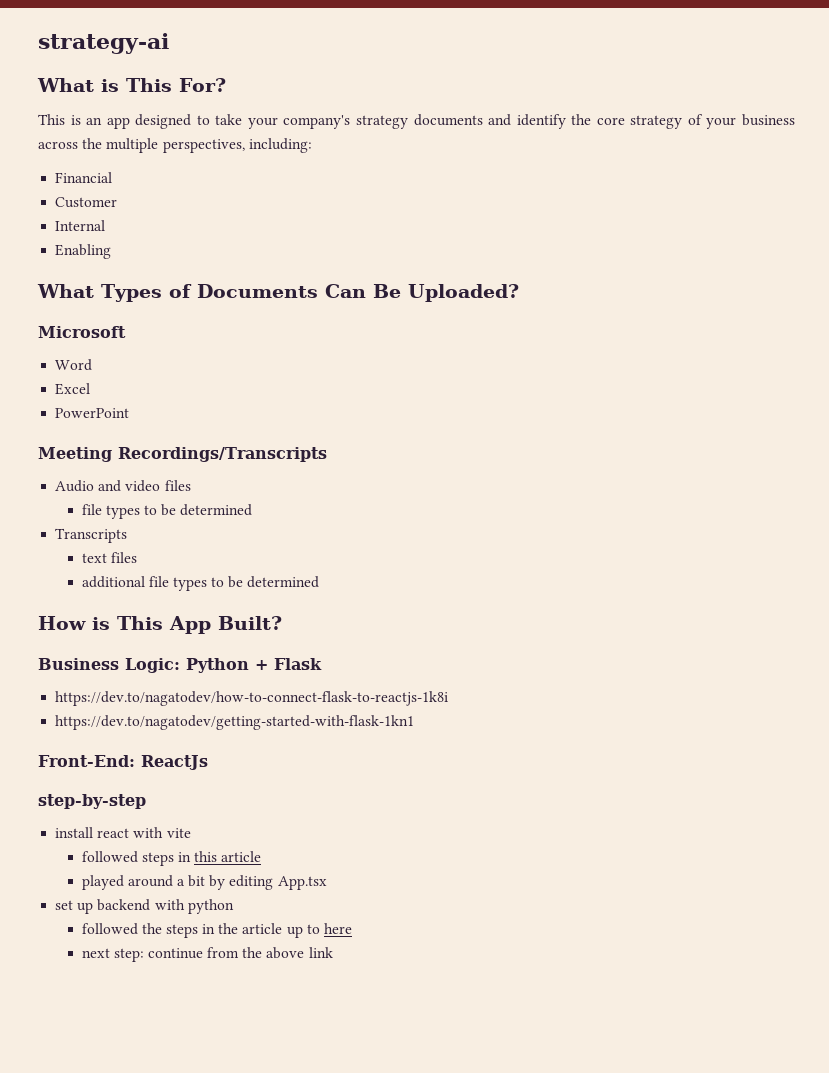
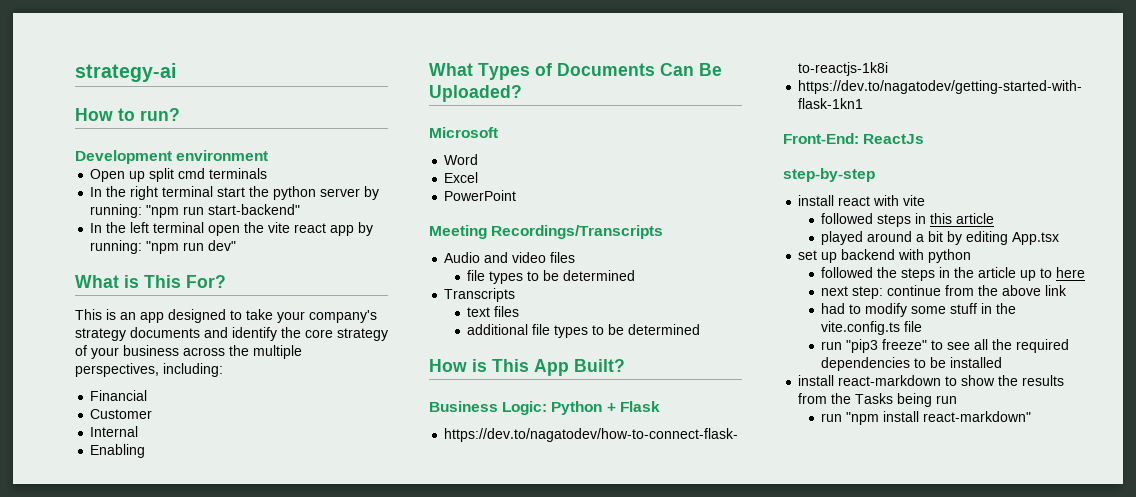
(169, 43) none -> [75,108,180,121] [75,150,269,164] [90,168,268,182] [90,186,380,200] [90,204,301,218] [90,222,374,236] [90,240,237,254] // How to run? // Development environment // Open up split cmd terminals // In the right terminal start the python server by running: "npm run start-backend" // In the left terminal open the vite react app by running: "npm run dev"
(333, 952) none -> [821,303,1017,317] [821,321,923,335] [821,339,1070,353] [821,357,1003,371] [798,375,1065,386] [798,393,958,407] [821,411,1032,425] // had to modify some stuff in the vite.config.ts file // run "pip3 freeze" to see all the required dependencies to be installed // install react-markdown to show the results from the Tasks being run // run "npm install react-markdown"

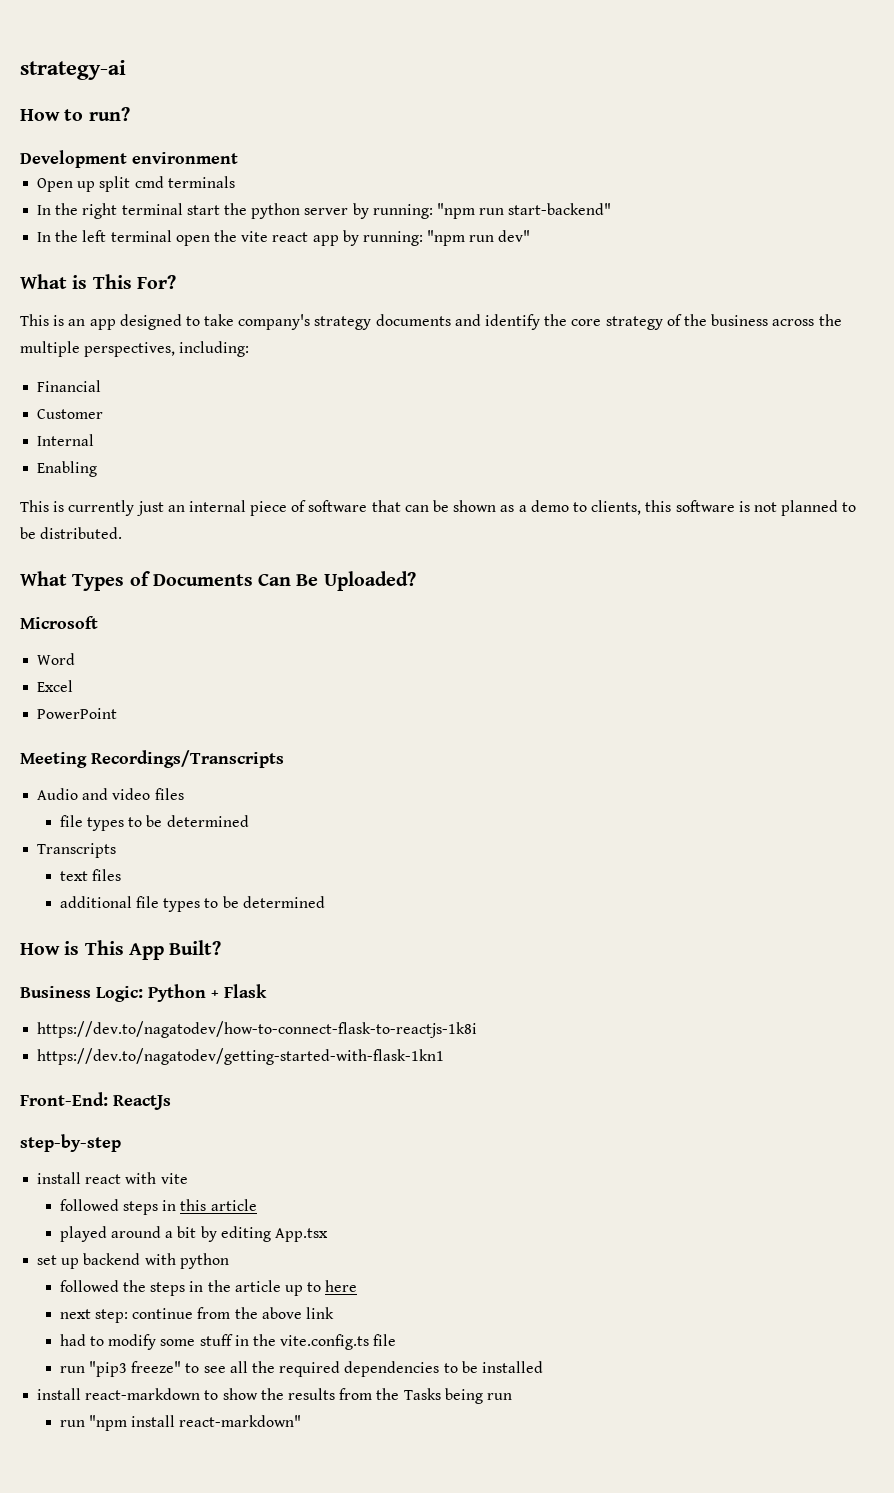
[277,311,305,323] your -> (235, 320) none
[91,347,119,359] your -> [683,314,707,326] the
(146, 451) none -> [20,500,857,516] [20,527,123,539] // This is currently just an internal piece of software that can be shown as a demo to clients, this software is not planned to be distributed.

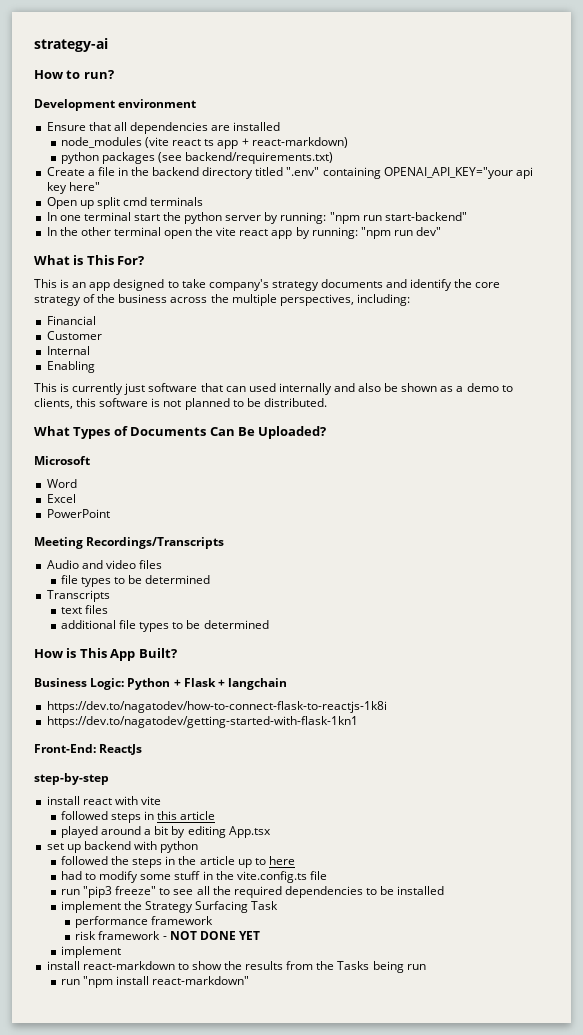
(238, 158) none -> [46,122,281,134] [61,137,348,149] [61,152,334,164] [46,167,533,179] [46,182,100,194] // Ensure that all dependencies are installed // node_modules (vite react ts app + react-markdown) // python packages (see backend/requirements.txt) // Create a file in the backend directory titled ".env" containing OPENAI_API_KEY="your api key here"
[55,203,118,219] the right -> [59,215,81,221] one
[82,230,107,242] left -> [80,227,111,236] other
[167,500,429,516] an internal piece of software that can -> [148,383,382,395] software that can used internally and also
(267, 991) none -> [218,678,288,690] + langchain
[59,1307,335,1323] // next step: continue from the above link -> (295, 860) none
(543, 1367) none -> [61,901,279,913] [75,916,214,928] [75,931,260,940] [61,946,122,958] // implement the Strategy Surfacing Task // performance framework // risk framework - NOT DONE YET // implement

